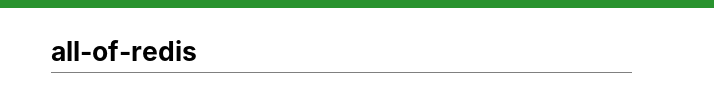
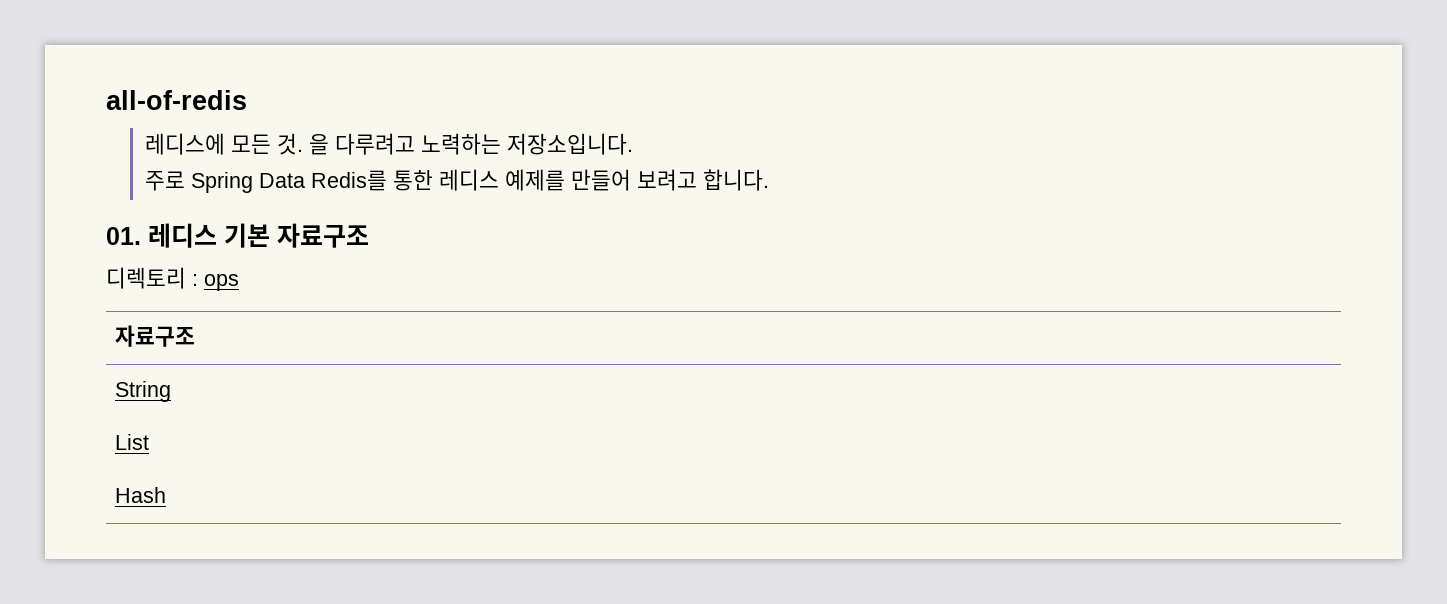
(197, 50) none -> [145,133,634,155] [145,169,770,193] [106,223,369,248] [106,267,239,291] [115,325,196,347] [115,381,172,402] [115,434,150,450] [115,487,167,503] // 레디스에 모든 것. 을 다루려고 노력하는 저장소입니다. // 주로 Spring Data Redis를 통한 레디스 예제를 만들어 보려고 합니다. // 01. 레디스 기본 자료구조 // 디렉토리 : ops // 자료구조 // String // List // Hash

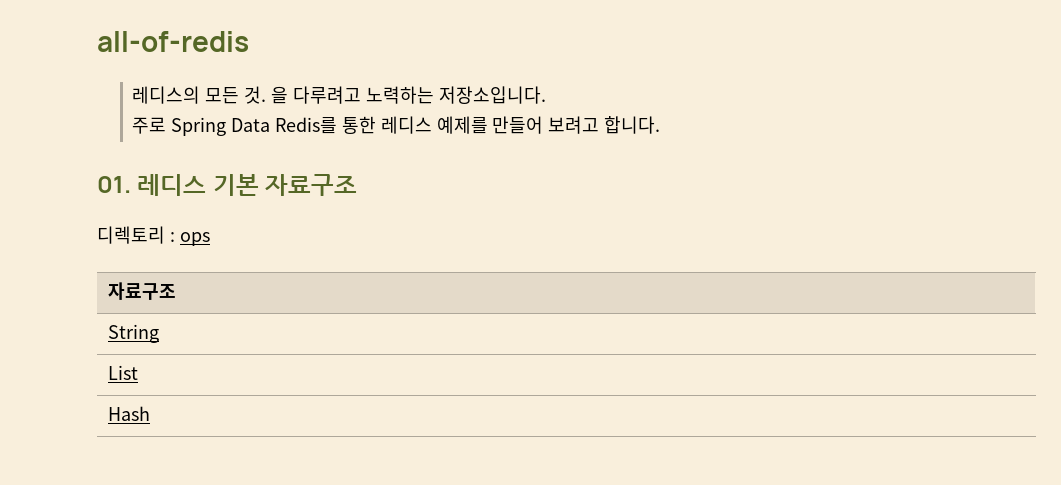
[145,133,226,155] 레디스에 -> [132,86,201,104] 레디스의

